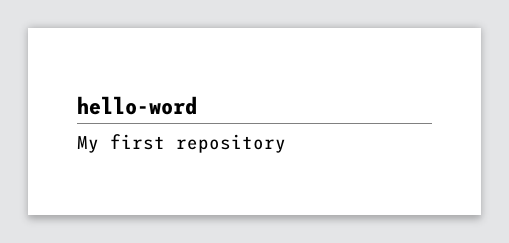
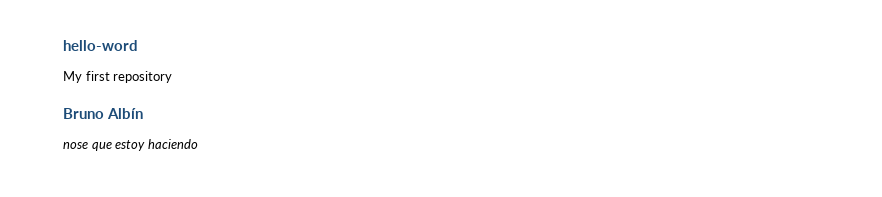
(286, 143) none -> [63,108,144,119] [63,139,198,151] // Bruno Albín // nose que estoy haciendo

